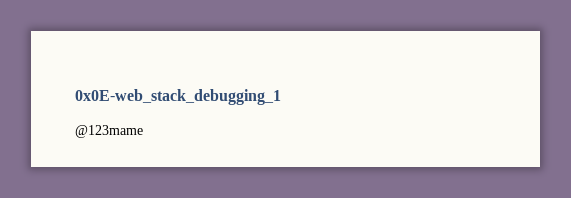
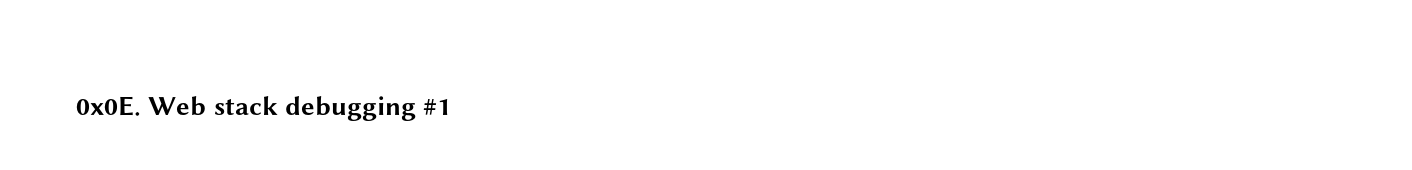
[75,89,281,105] [75,125,143,138] 0x0E-web_stack_debugging_1 // @123mame -> [76,96,452,121] 0x0E. Web stack debugging #1

